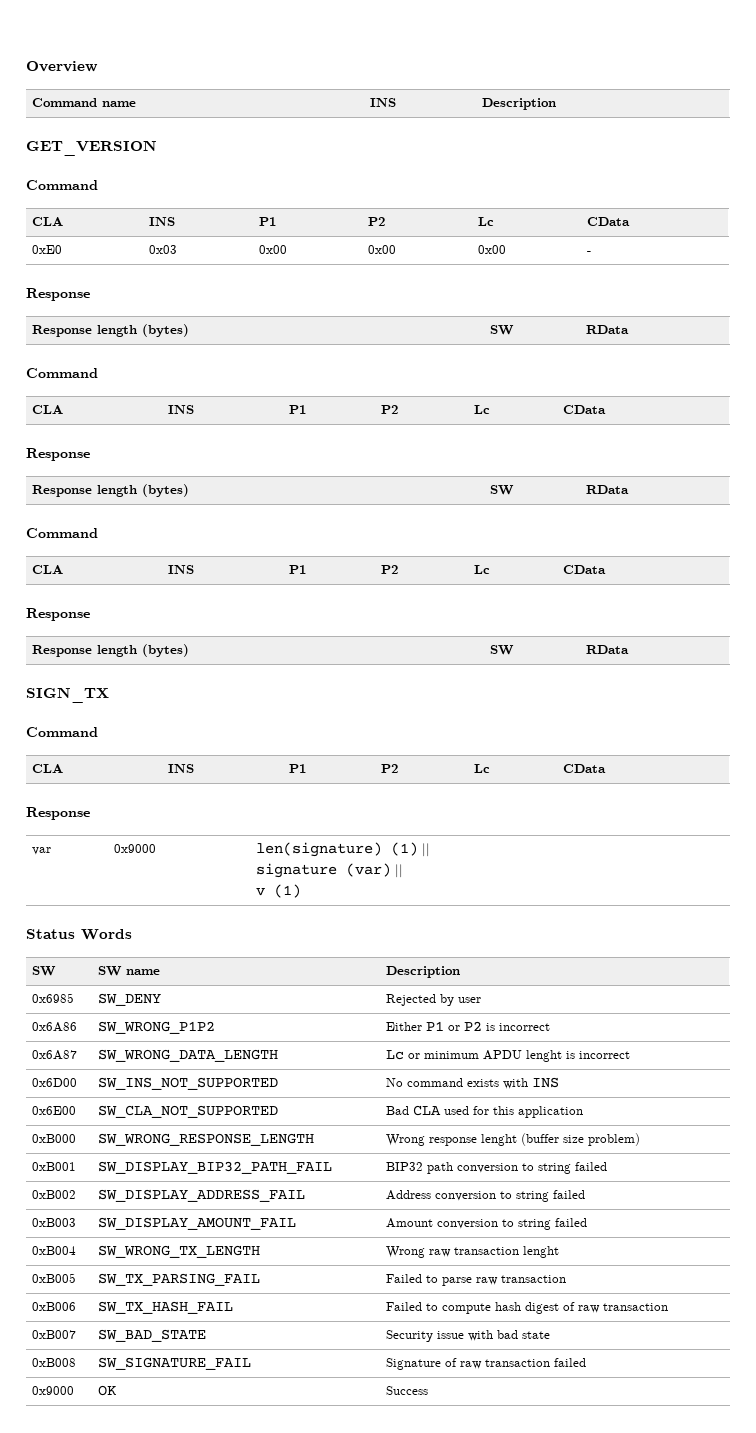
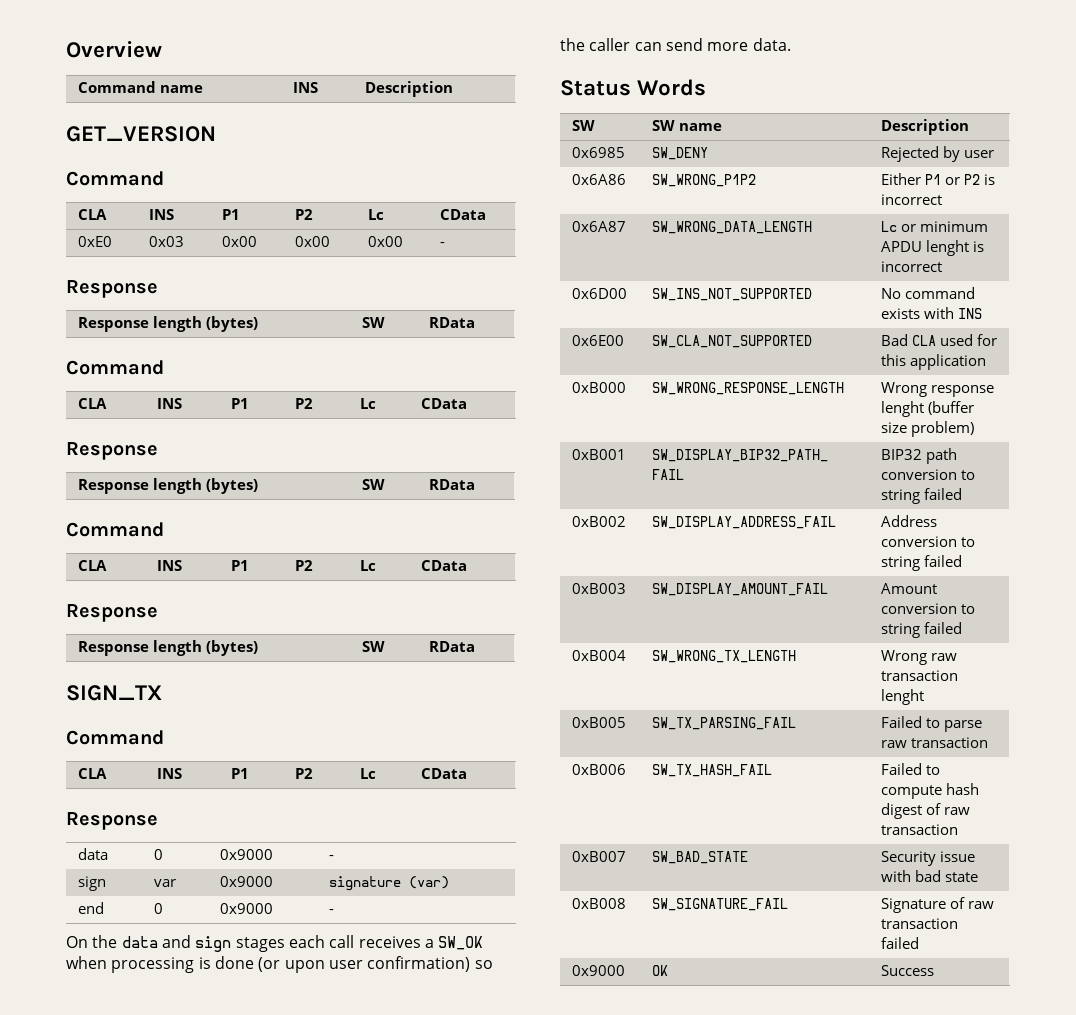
(90, 813) none -> [78,848,109,860] [154,849,164,860] [220,849,274,860] [329,855,335,860] [78,876,107,891] data | 0 | 0x9000 | - // sign |
[255,842,430,857] len(signature) (1) || // -> (274, 881) none
[394,864,403,878] [255,884,301,898] || // v (1) -> [78,902,105,914] [154,903,164,914] [220,903,274,914] [329,909,335,914] [66,935,484,952] [66,956,493,973] [560,38,791,51] // end | 0 | 0x9000 | - // On the data and sign stages each call receives a SW_OK when processing is done (or upon user confirmation) so the caller can send more data.

